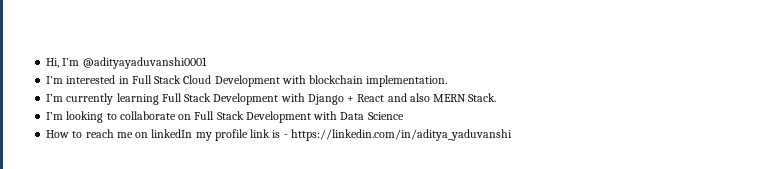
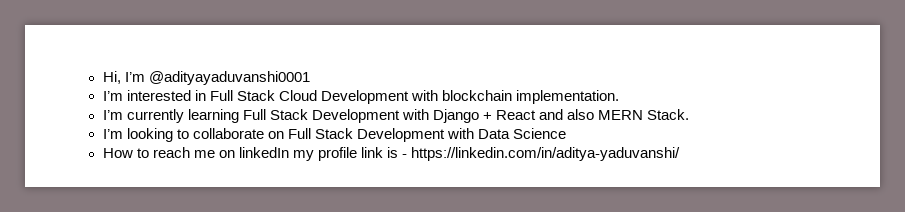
[290,129,512,141] https://linkedin.com/in/aditya_yaduvanshi -> [411,147,681,161] https://linkedin.com/in/aditya-yaduvanshi/

